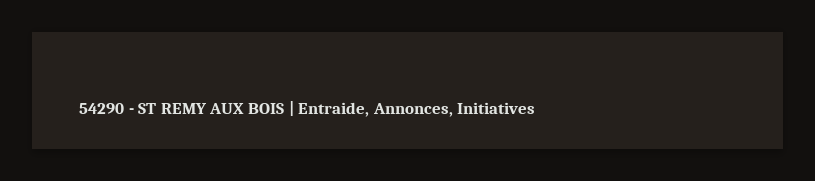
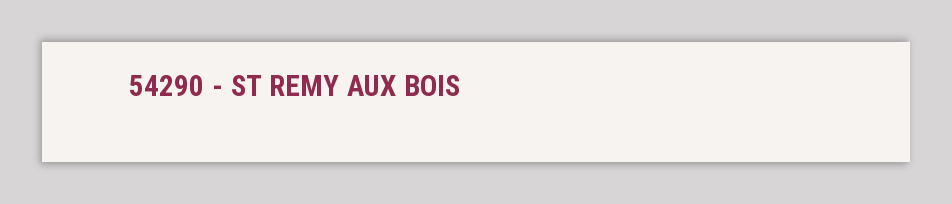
[288,101,536,117] | Entraide, Annonces, Initiatives -> (461, 85) none

